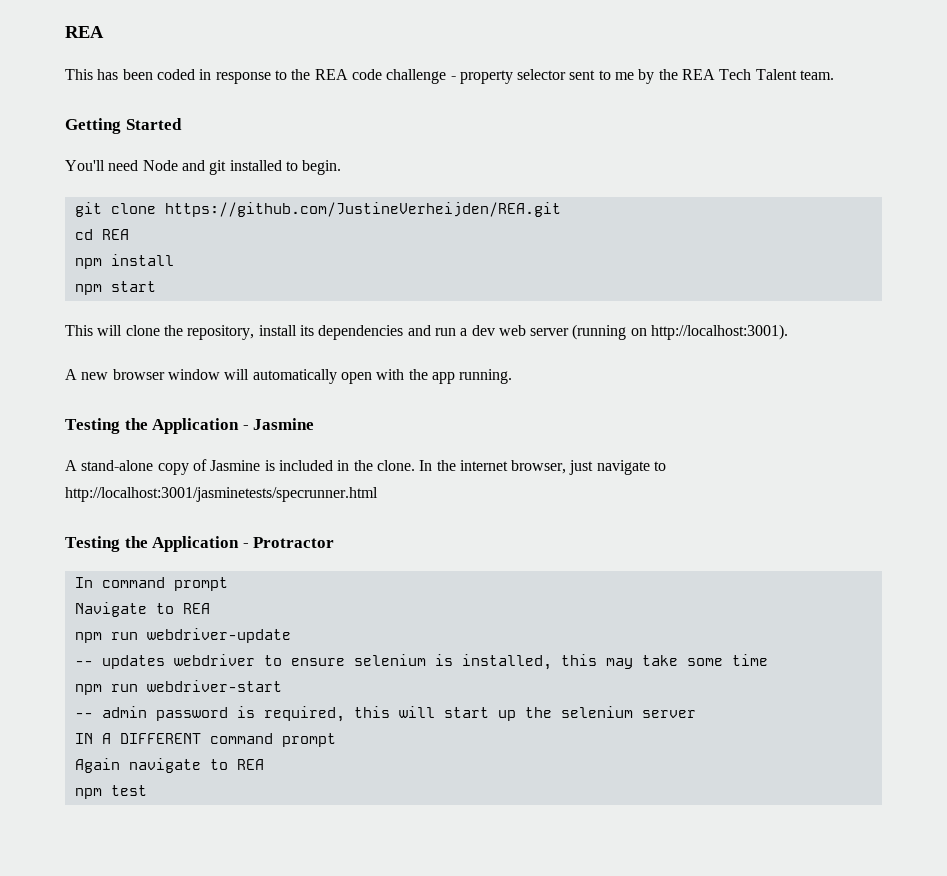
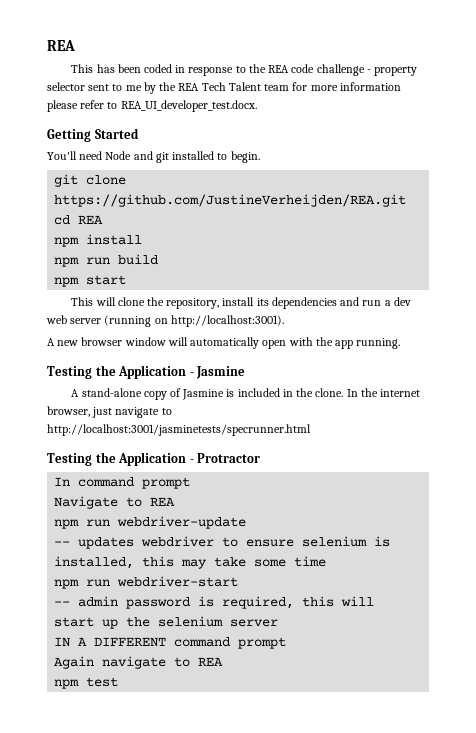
[800,70,835,80] team. -> [264,82,401,91] [47,100,257,112] team for more information please refer to REA_UI_developer_test.docx.
(174, 260) none -> [54,254,159,267] // npm run build

